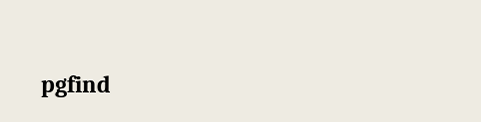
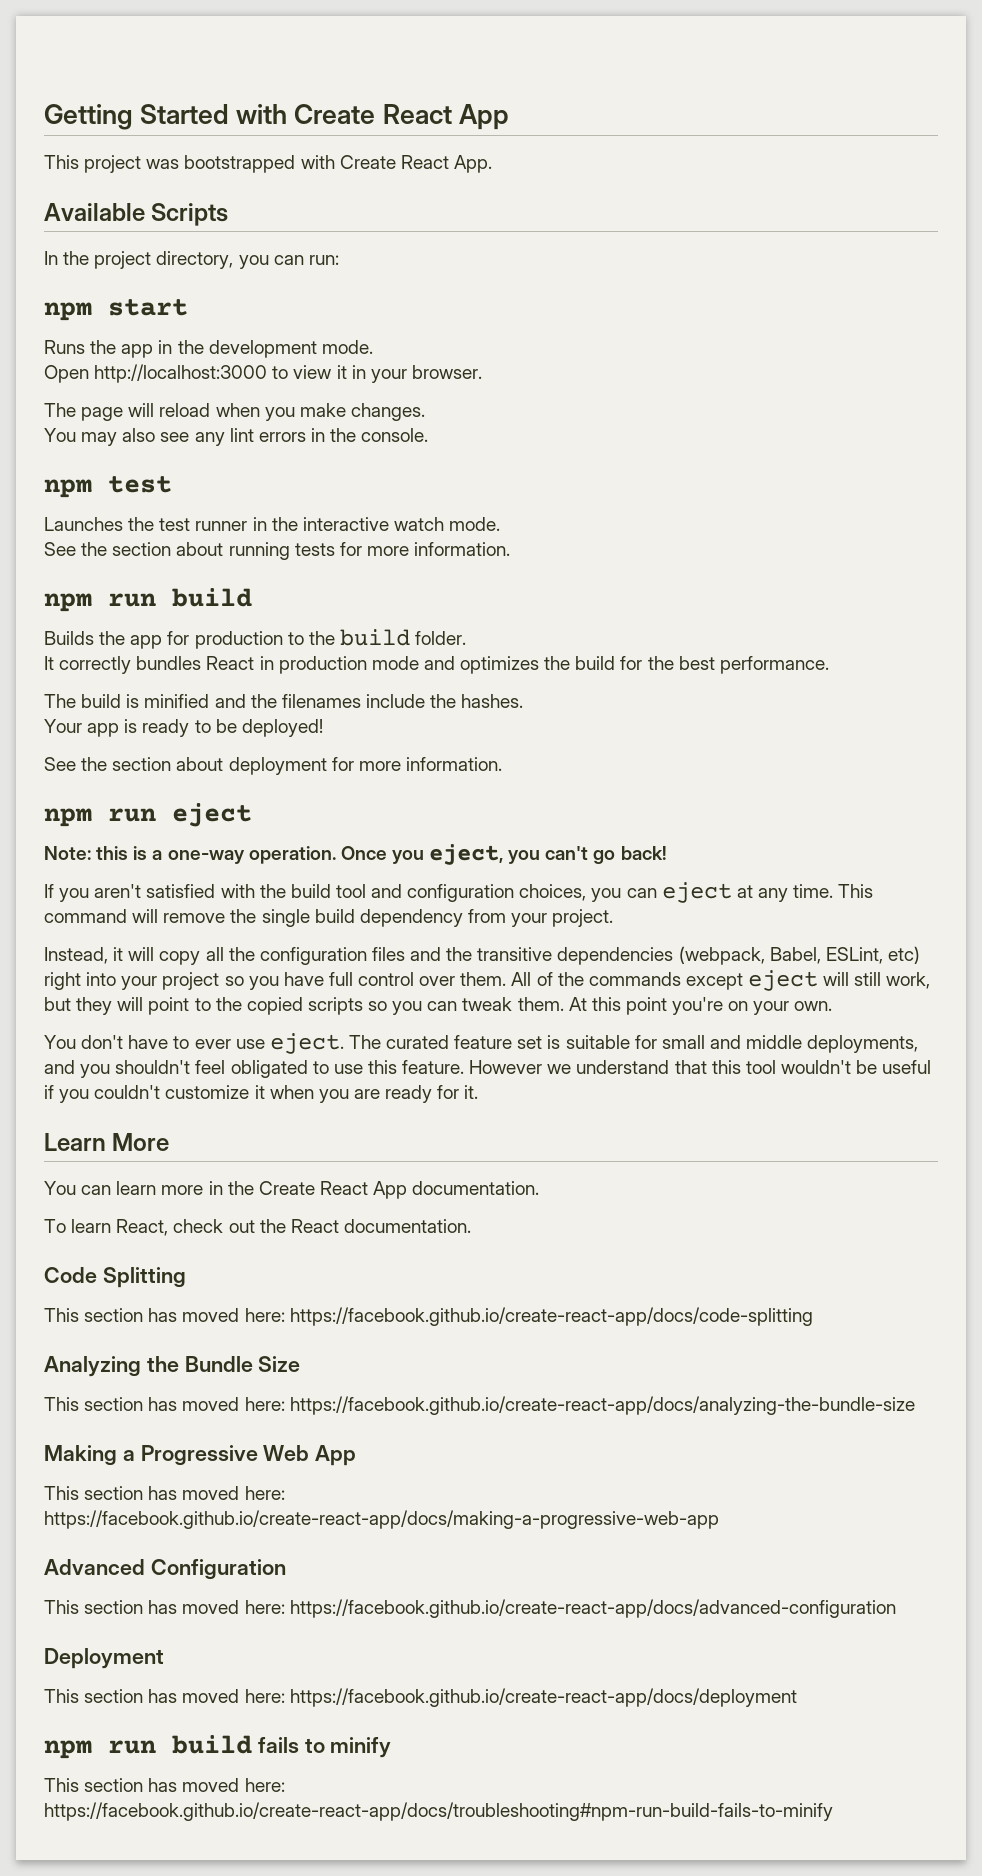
[40,75,111,98] pgfind -> [44,104,509,130] [44,155,492,173] [44,203,229,226] [44,251,339,269] [44,299,188,321] [44,340,373,358] [44,364,482,383] [44,403,425,421] [44,428,429,446] [44,476,172,498] [44,517,501,531] [44,542,511,560] [44,588,252,612] [44,629,467,649] [44,656,829,674] [44,694,524,708] [44,719,323,737] [44,757,502,775] [44,803,252,827] [44,844,667,865] [44,882,874,903] [44,909,614,927] [44,946,920,965] [44,970,931,991] [44,997,833,1015] [44,1033,919,1054] [44,1060,932,1078] [44,1085,479,1103] [44,1133,170,1151] [44,1181,540,1199] [44,1219,471,1236] [44,1267,186,1288] [44,1307,813,1326] [44,1356,301,1377] [44,1396,915,1415] [44,1445,357,1466] [44,1486,285,1500] [44,1510,719,1529] [44,1559,286,1580] [44,1599,896,1618] [44,1648,164,1669] [44,1688,797,1707] [44,1735,392,1759] [44,1778,285,1792] [44,1802,833,1821] Getting Started with Create React App // This project was bootstrapped with Create React App. // Available Scripts // In the project directory, you can run: // npm start // Runs the app in the development mode. // Open http://localhost:3000 to view it in your browser. // The page will reload when you make changes. // You may also see any lint errors in the console. // npm test // Launches the test runner in the interactive watch mode. // See the section about running tests for more information. // npm run build // Builds the app for production to the build folder. // It correctly bundles React in production mode and optimizes the build for the best performance. // The build is minified and the filenames include the hashes. // Your app is ready to be deployed! // See the section about deployment for more information. // npm run eject // Note: this is a one-way operation. Once you eject, you can't go back! // If you aren't satisfied with the build tool and configuration choices, you can eject at any time. This command will remove the single build dependency from your project. // Instead, it will copy all the configuration files and the transitive dependencies (webpack, Babel, ESLint, etc) right into your project so you have full control over them. All of the commands except eject will still work, but they will point to the copied scripts so you can tweak them. At this point you're on your own. // You don't have to ever use eject. The curated feature set is suitable for small and middle deployments, and you shouldn't feel obligated to use this feature. However we understand that this tool wouldn't be useful if you couldn't customize it when you are ready for it. // Learn More // You can learn more in the Create React App documentation. // To learn React, check out the React documentation. // Code Splitting // This section has moved here: https://facebook.github.io/create-react-app/docs/code-splitting // Analyzing the Bundle Size // This section has moved here: https://facebook.github.io/create-react-app/docs/analyzing-the-bundle-size // Making a Progressive Web App // This section has moved here: https://facebook.github.io/create-react-app/docs/making-a-progressive-web-app // Advanced Configuration // This section has moved here: https://facebook.github.io/create-react-app/docs/advanced-configuration // Deployment // This section has moved here: https://facebook.github.io/create-react-app/docs/deployment // npm run build fails to minify // This section has moved here: https://facebook.github.io/create-react-app/docs/troubleshooting#npm-run-build-fails-to-minify

